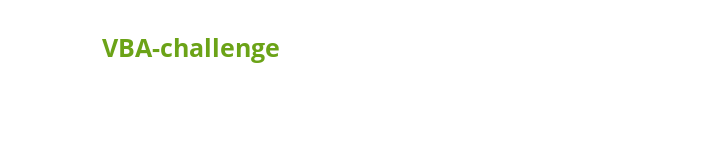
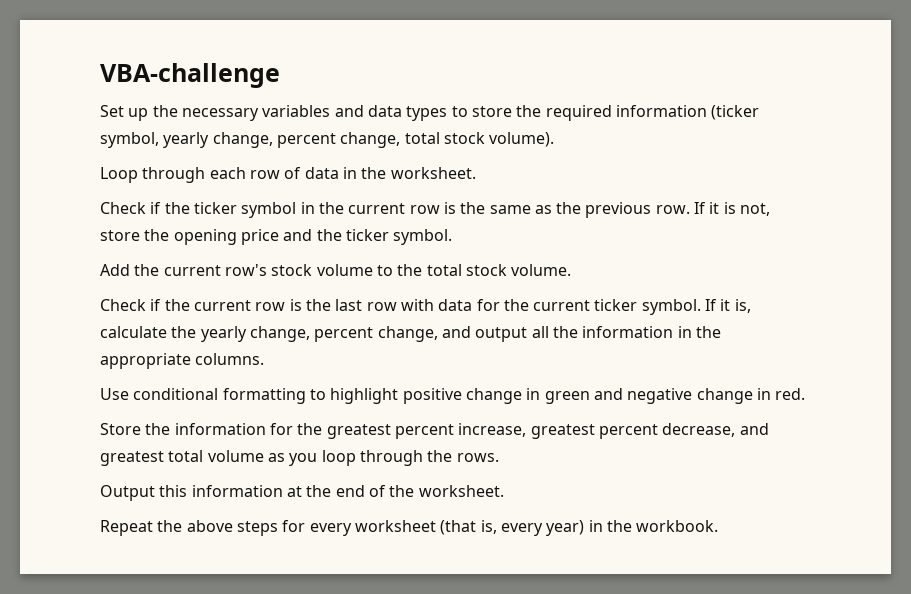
(280, 50) none -> [100,105,760,121] [100,132,555,148] [100,167,476,183] [100,202,771,218] [100,229,453,245] [100,264,572,276] [100,299,751,315] [100,326,721,342] [100,353,265,369] [100,388,806,404] [100,423,769,439] [100,450,499,466] [100,485,504,501] [100,520,719,536] // Set up the necessary variables and data types to store the required information (ticker symbol, yearly change, percent change, total stock volume). // Loop through each row of data in the worksheet. // Check if the ticker symbol in the current row is the same as the previous row. If it is not, store the opening price and the ticker symbol. // Add the current row's stock volume to the total stock volume. // Check if the current row is the last row with data for the current ticker symbol. If it is, calculate the yearly change, percent change, and output all the information in the appropriate columns. // Use conditional formatting to highlight positive change in green and negative change in red. // Store the information for the greatest percent increase, greatest percent decrease, and greatest total volume as you loop through the rows. // Output this information at the end of the worksheet. // Repeat the above steps for every worksheet (that is, every year) in the workbook.

